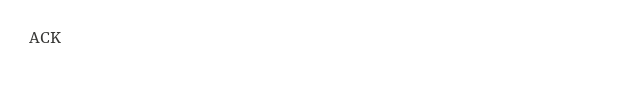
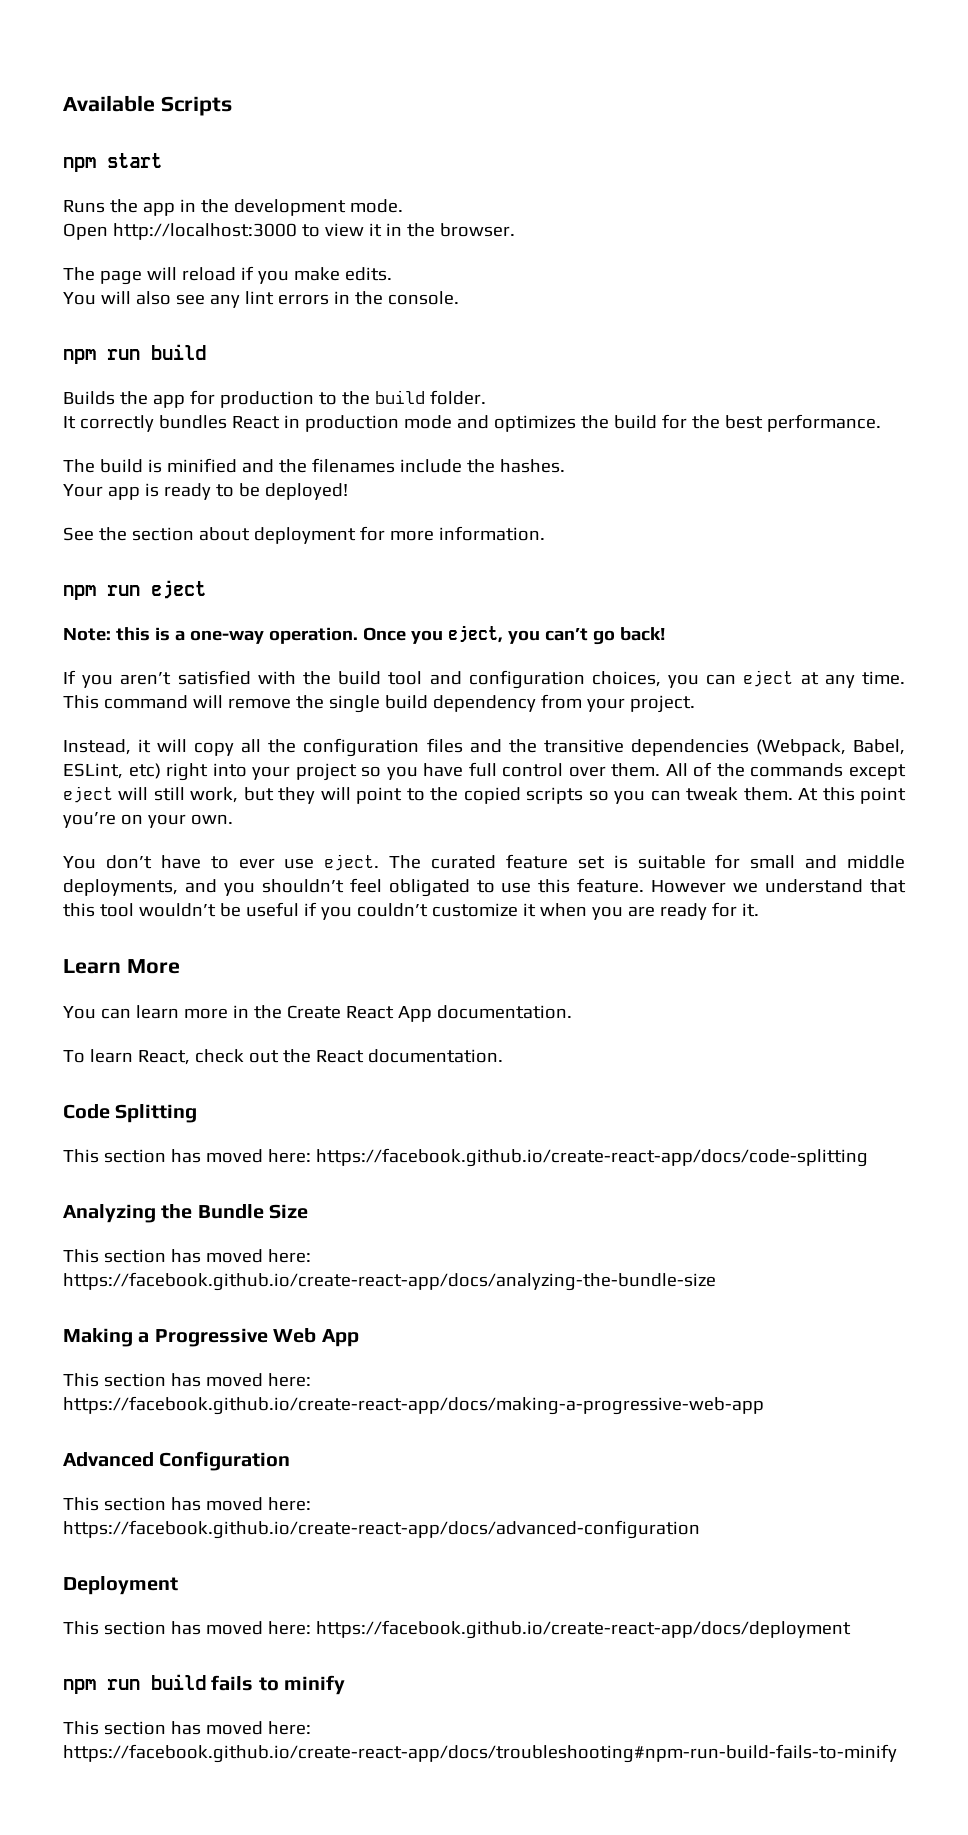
[29,32,61,43] ACK -> [63,95,232,116] [63,153,162,172] [63,199,403,216] [63,223,515,240] [63,266,392,285] [63,291,459,308] [63,344,206,364] [63,390,486,408] [63,414,881,432] [63,458,565,473] [63,483,348,500] [63,526,545,544] [63,580,206,600] [63,625,665,645] [63,670,905,689] [63,694,695,713] [63,738,906,757] [63,762,906,781] [63,786,907,804] [63,812,233,828] [63,854,905,871] [63,878,906,897] [63,902,759,920] [63,959,180,974] [63,1005,572,1022] [63,1049,503,1065] [63,1104,198,1123] [63,1148,868,1167] [63,1204,309,1223] [63,1249,311,1263] [63,1272,716,1291] [63,1328,359,1347] [63,1373,311,1387] [63,1396,764,1415] [63,1451,291,1471] [63,1497,311,1511] [63,1520,700,1539] [63,1576,178,1595] [63,1620,851,1639] [63,1674,346,1695] [63,1721,311,1735] [63,1744,897,1763] Available Scripts // npm start // Runs the app in the development mode. // Open http://localhost:3000 to view it in the browser. // The page will reload if you make edits. // You will also see any lint errors in the console. // npm run build // Builds the app for production to the build folder. // It correctly bundles React in production mode and optimizes the build for the best performance. // The build is minified and the filenames include the hashes. // Your app is ready to be deployed! // See the section about deployment for more information. // npm run eject // Note: this is a one-way operation. Once you eject, you can’t go back! // If you aren’t satisfied with the build tool and configuration choices, you can eject at any time. This command will remove the single build dependency from your project. // Instead, it will copy all the configuration files and the transitive dependencies (Webpack, Babel, ESLint, etc) right into your project so you have full control over them. All of the commands except eject will still work, but they will point to the copied scripts so you can tweak them. At this point you’re on your own. // You don’t have to ever use eject. The curated feature set is suitable for small and middle deployments, and you shouldn’t feel obligated to use this feature. However we understand that this tool wouldn’t be useful if you couldn’t customize it when you are ready for it. // Learn More // You can learn more in the Create React App documentation. // To learn React, check out the React documentation. // Code Splitting // This section has moved here: https://facebook.github.io/create-react-app/docs/code-splitting // Analyzing the Bundle Size // This section has moved here: https://facebook.github.io/create-react-app/docs/analyzing-the-bundle-size // Making a Progressive Web App // This section has moved here: https://facebook.github.io/create-react-app/docs/making-a-progressive-web-app // Advanced Configuration // This section has moved here: https://facebook.github.io/create-react-app/docs/advanced-configuration // Deployment // This section has moved here: https://facebook.github.io/create-react-app/docs/deployment // npm run build fails to minify // This section has moved here: https://facebook.github.io/create-react-app/docs/troubleshooting#npm-run-build-fails-to-minify

